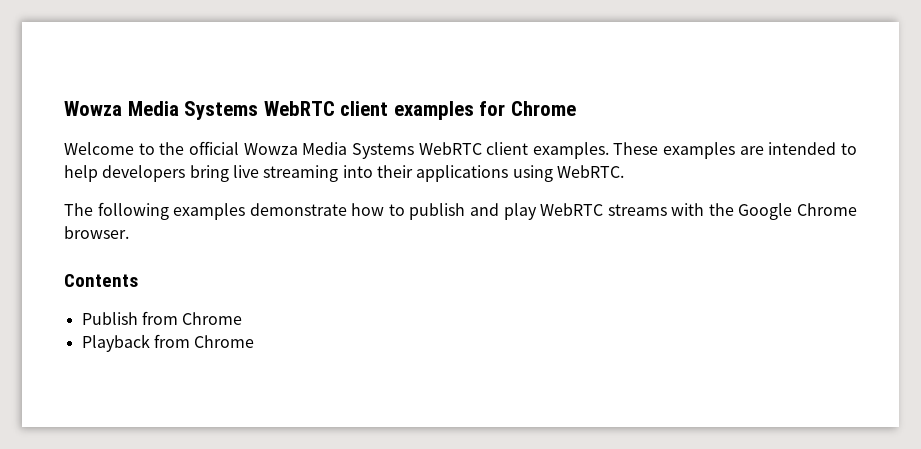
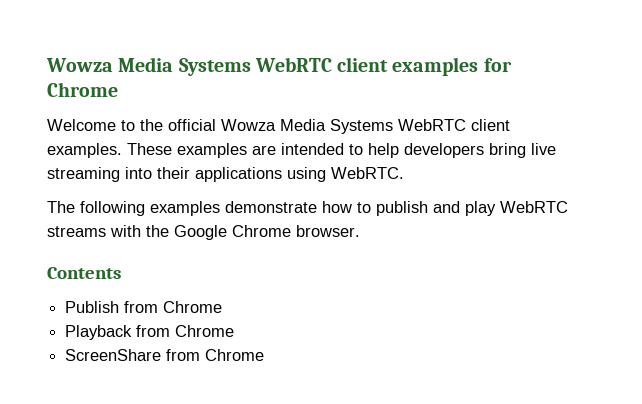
(255, 341) none -> [65,349,265,361] // ScreenShare from Chrome

